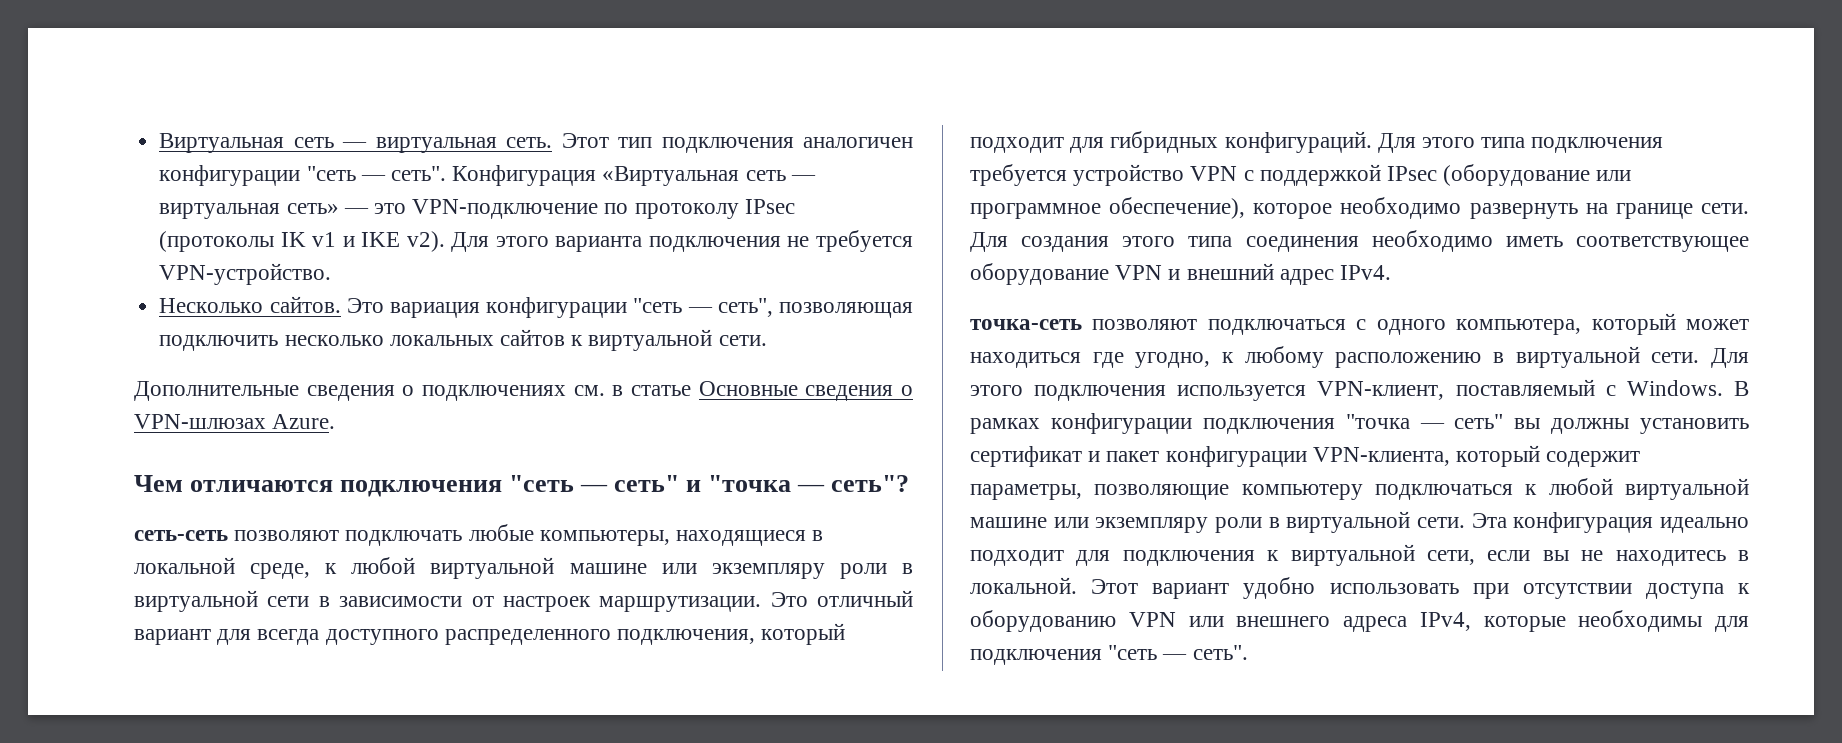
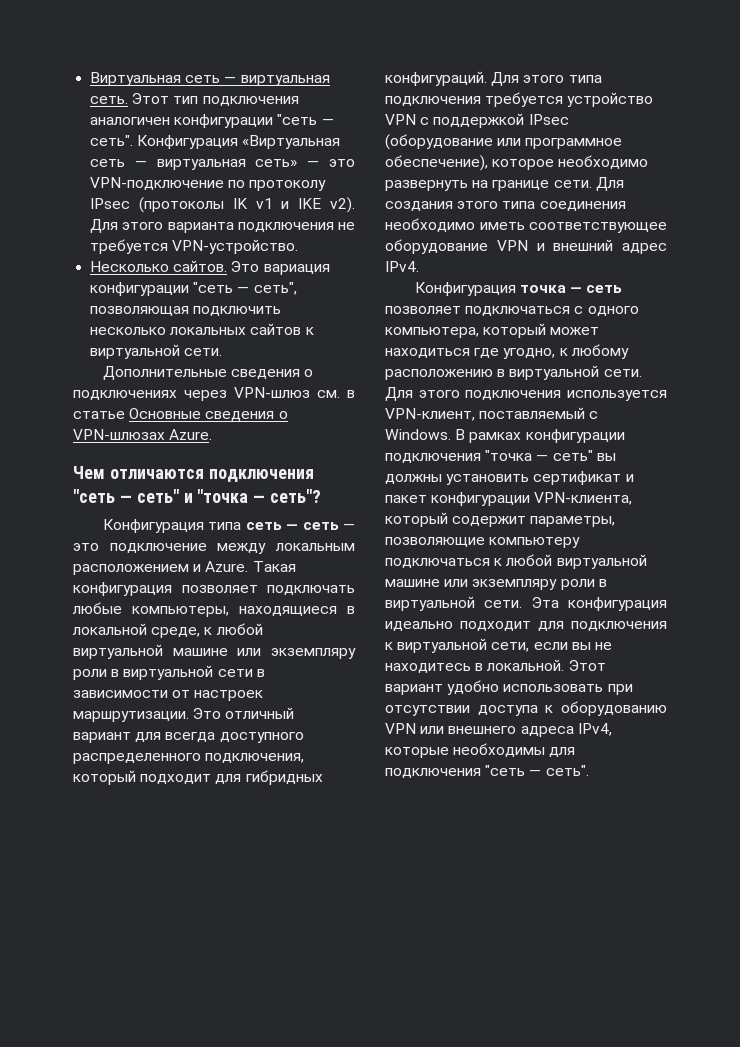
(566, 393) none -> [184,387,310,401] через VPN-шлюз
[134,530,340,541] сеть-сеть позволяют -> [102,519,355,533] [73,543,355,554] [73,561,296,575] [73,582,258,596] Конфигурация типа сеть — сеть — это подключение между локальным расположением и Azure. Такая конфигурация позволяет
[970,319,1198,330] точка-сеть позволяют -> [414,282,623,296] [385,306,461,314] Конфигурация точка — сеть позволяет

